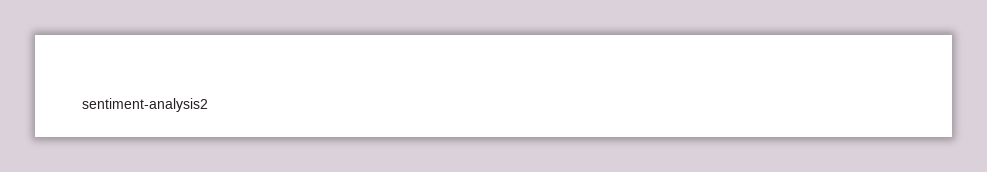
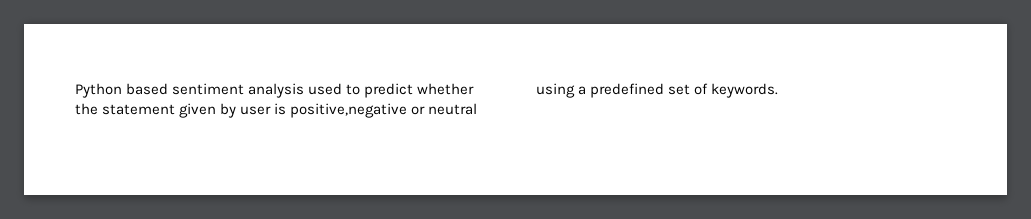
[82,98,208,112] sentiment-analysis2 -> [75,83,475,98] [75,103,478,118] [536,83,779,98] Python based sentiment analysis used to predict whether the statement given by user is positive,negative or neutral using a predefined set of keywords.

